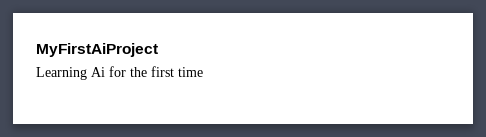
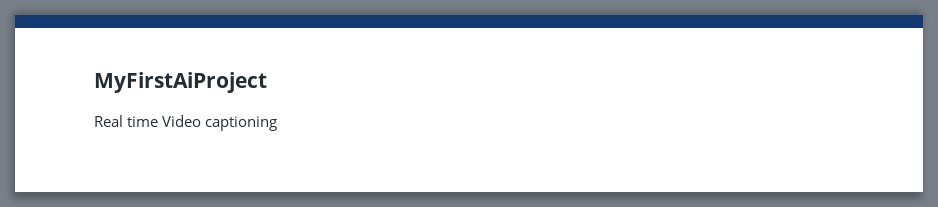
[36,66,203,80] Learning Ai for the first time -> [94,115,278,131] Real time Video captioning

